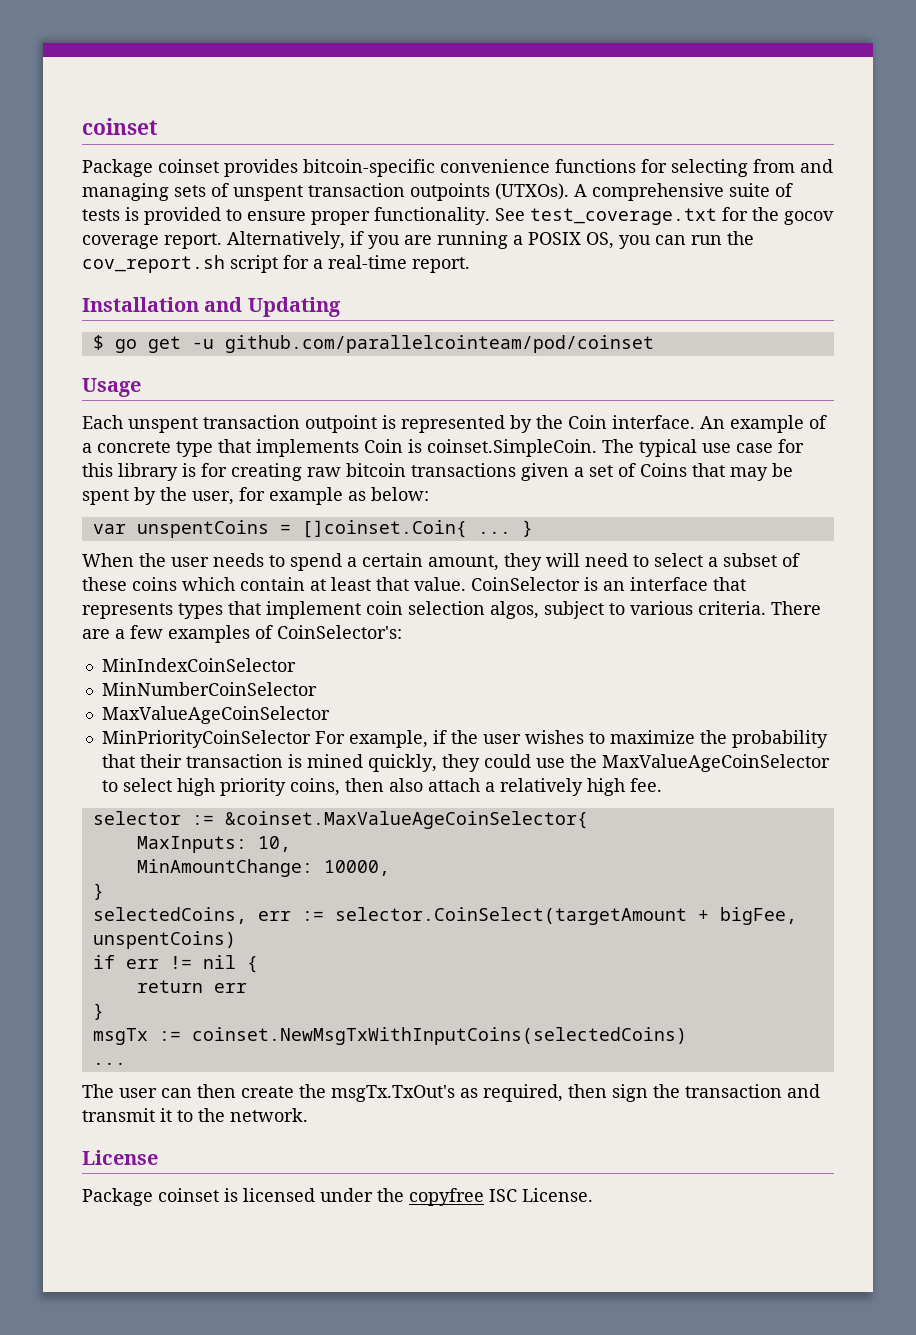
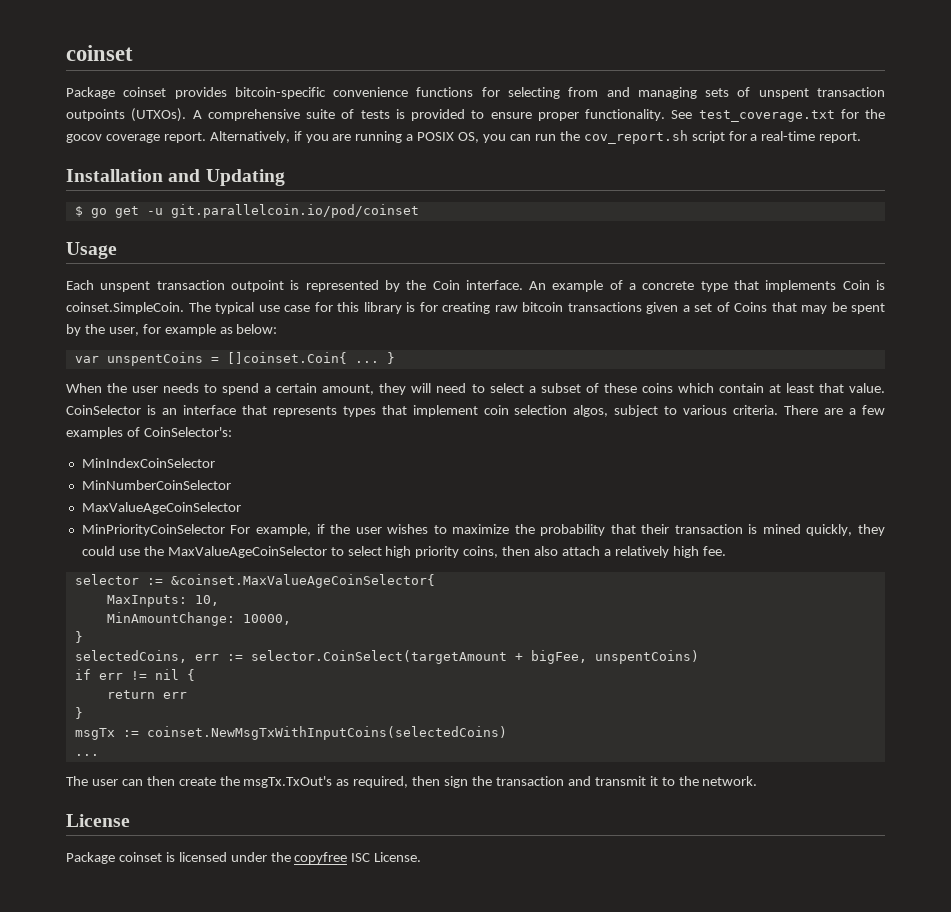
[224,335,654,353] github.com/parallelcointeam/pod/coinset -> [170,204,419,218] git.parallelcoin.io/pod/coinset

